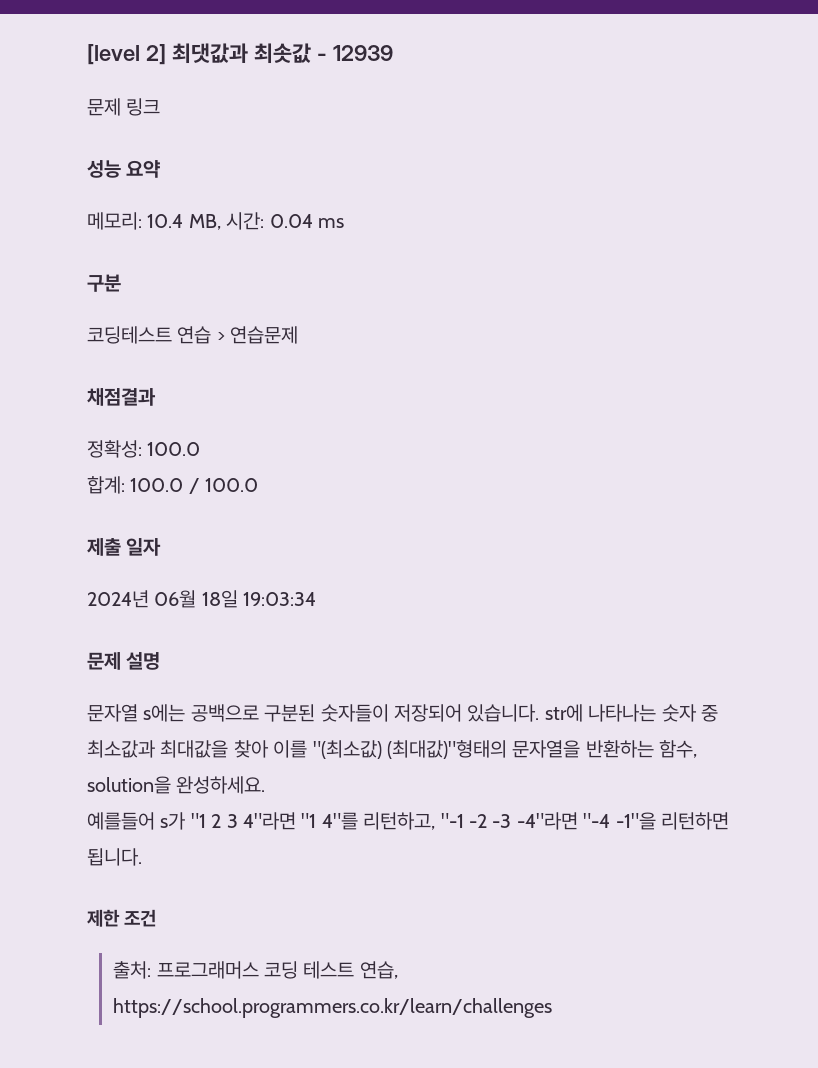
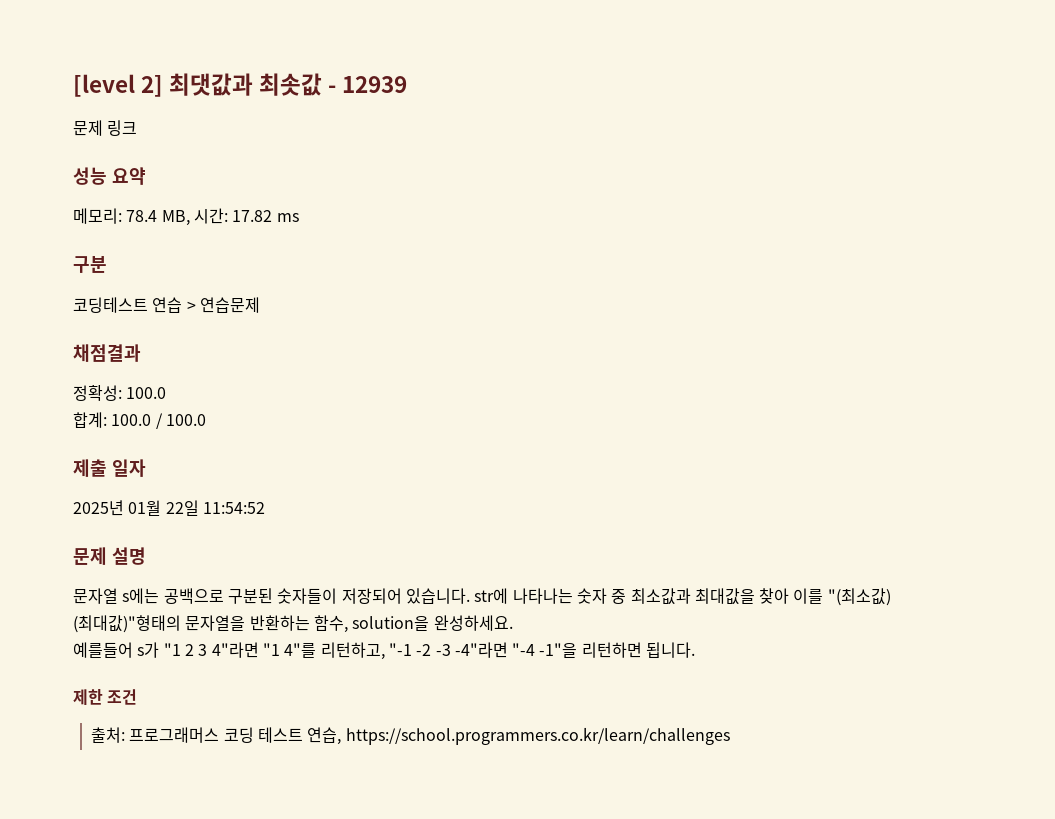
[147,214,184,228] 10.4 -> [126,210,158,222] 78.4
[269,214,313,228] 0.04 -> [232,210,273,222] 17.82
[87,590,317,608] 2024년 06월 18일 19:03:34 -> [73,500,265,516] 2025년 01월 22일 11:54:52

